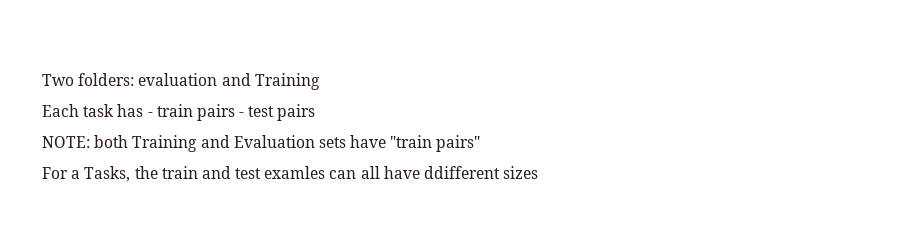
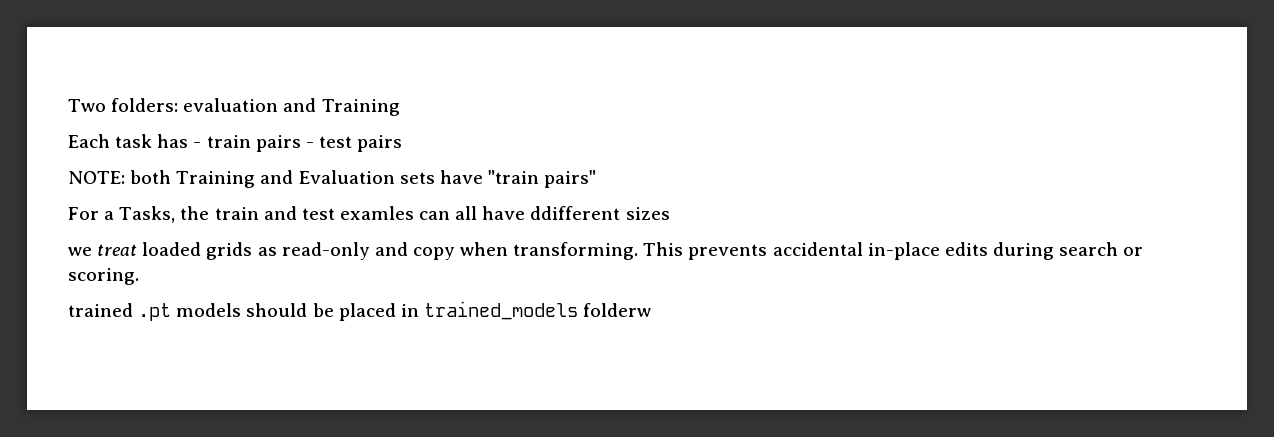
(539, 172) none -> [68,242,1144,260] [68,268,139,285] [68,301,652,321] // we treat loaded grids as read-only and copy when transforming. This prevents accidental in-place edits during search or scoring. // trained .pt models should be placed in trained_models folderw

